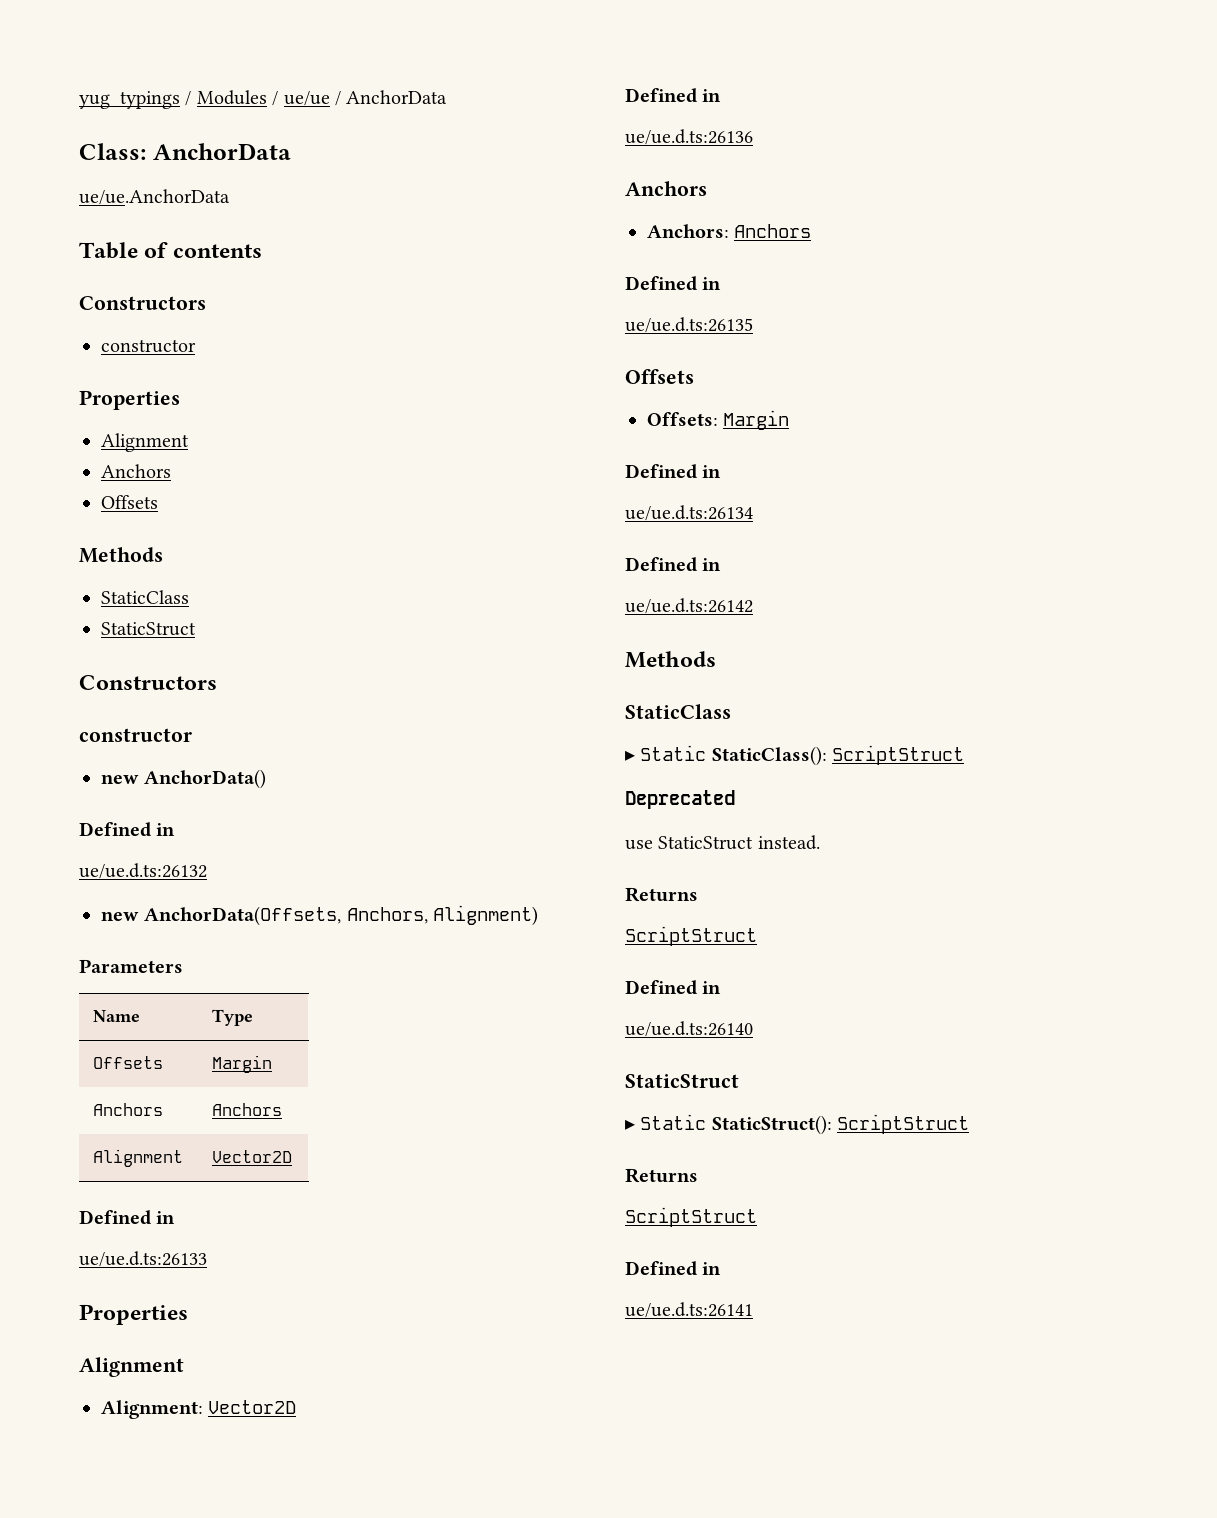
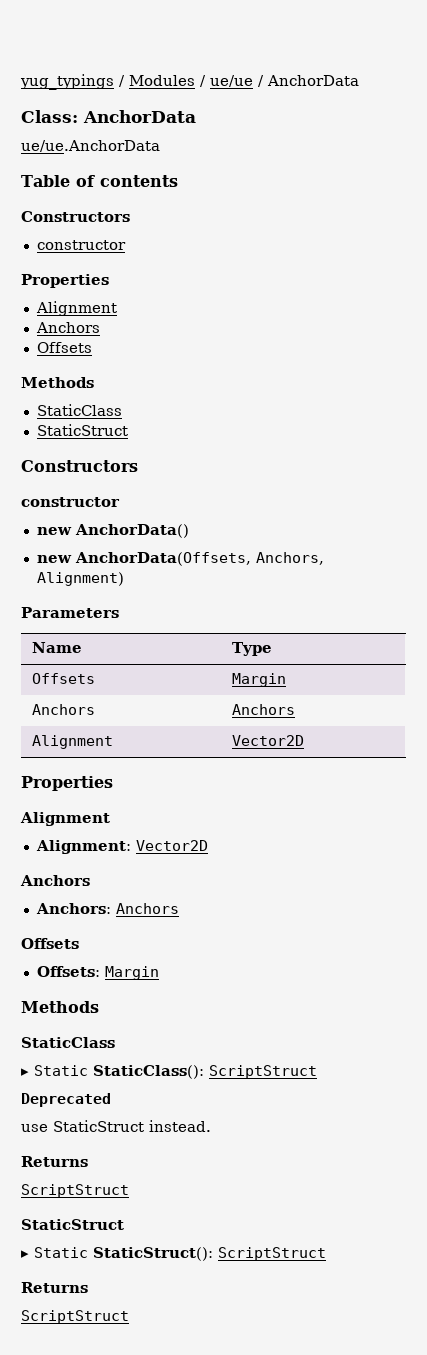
[79,822,176,837] [79,863,207,879] // Defined in // ue/ue.d.ts:26132 -> (189, 531) none
[79,1210,176,1225] [79,1251,207,1267] // Defined in // ue/ue.d.ts:26133 -> (304, 740) none
[625,88,722,103] [625,129,753,145] // Defined in // ue/ue.d.ts:26136 -> (208, 845) none
[625,276,722,291] [625,317,753,333] // Defined in // ue/ue.d.ts:26135 -> (179, 908) none
[625,464,722,479] [625,505,753,521] [625,557,722,572] [625,598,753,614] // Defined in // ue/ue.d.ts:26134 // Defined in // ue/ue.d.ts:26142 -> (159, 973) none
[625,980,722,995] [625,1021,753,1037] // Defined in // ue/ue.d.ts:26140 -> (129, 1191) none
[625,1261,722,1276] [625,1302,753,1318] // Defined in // ue/ue.d.ts:26141 -> (129, 1317) none

